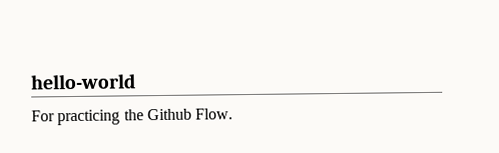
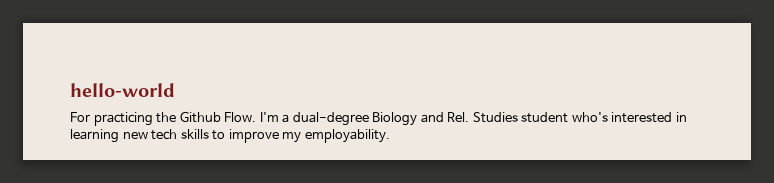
(234, 114) none -> [259,112,687,126] [70,129,390,143] I'm a dual-degree Biology and Rel. Studies student who's interested in learning new tech skills to improve my employability.

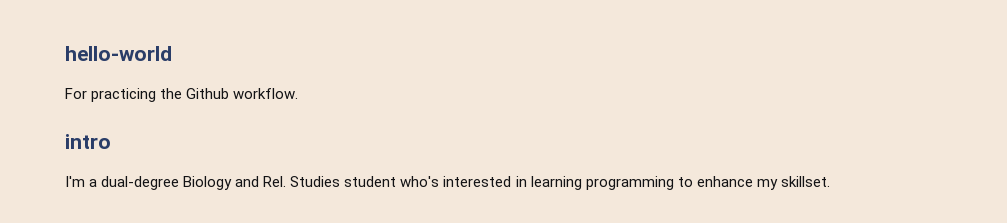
[224,112,257,122] Flow. -> [233,88,299,99] [65,134,111,149] workflow. // intro //
[122,129,390,143] new tech skills to improve my employability. -> [585,176,830,190] programming to enhance my skillset.

